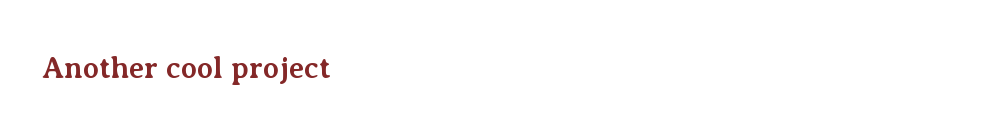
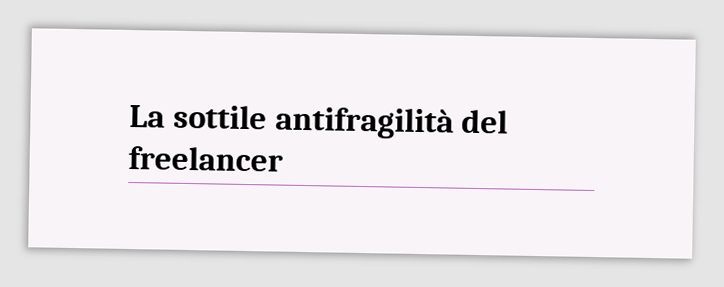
[42,56,332,85] Another cool project -> [129,104,509,140] [128,145,283,172] La sottile antifragilità del freelancer

